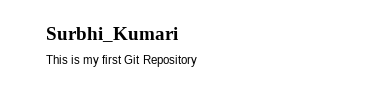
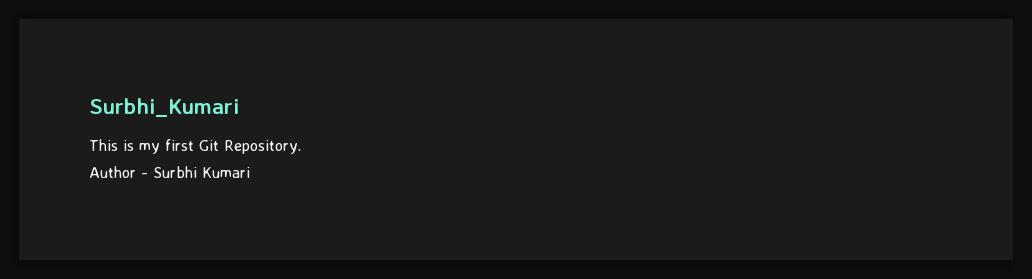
[142,55,197,67] Repository -> [224,140,301,154] [89,166,250,178] Repository. // Author - Surbhi Kumari

